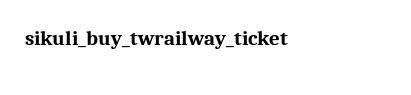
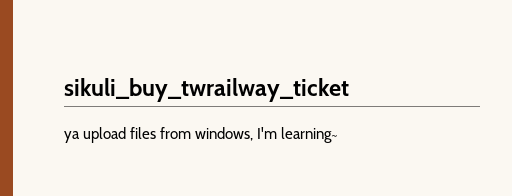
(288, 39) none -> [64,127,339,143] // ya upload files from windows, I'm learning~

